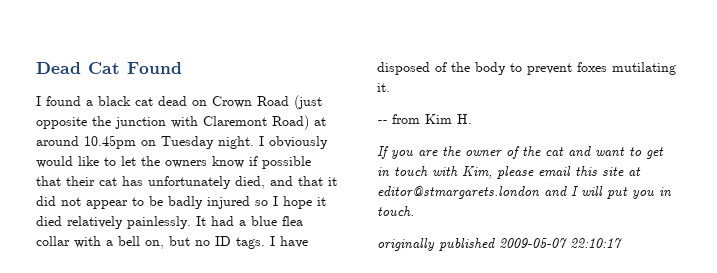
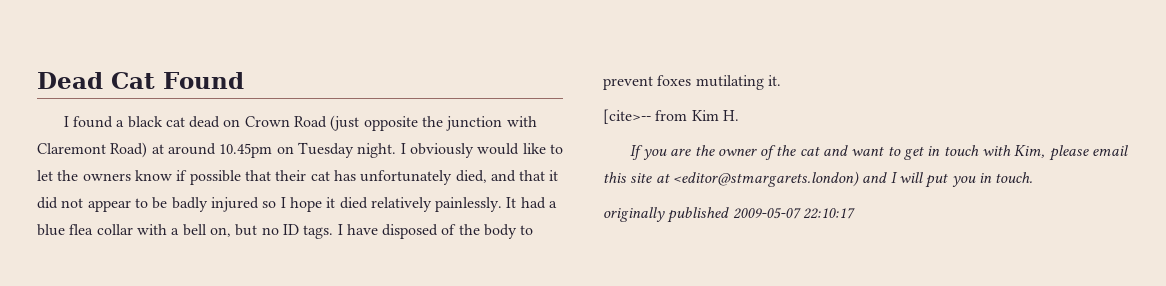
[377,120,387,124] -- -> [603,109,651,124] [cite>--
[377,186,540,199] editor@stmargarets.london -> [672,171,859,187] <editor@stmargarets.london)

